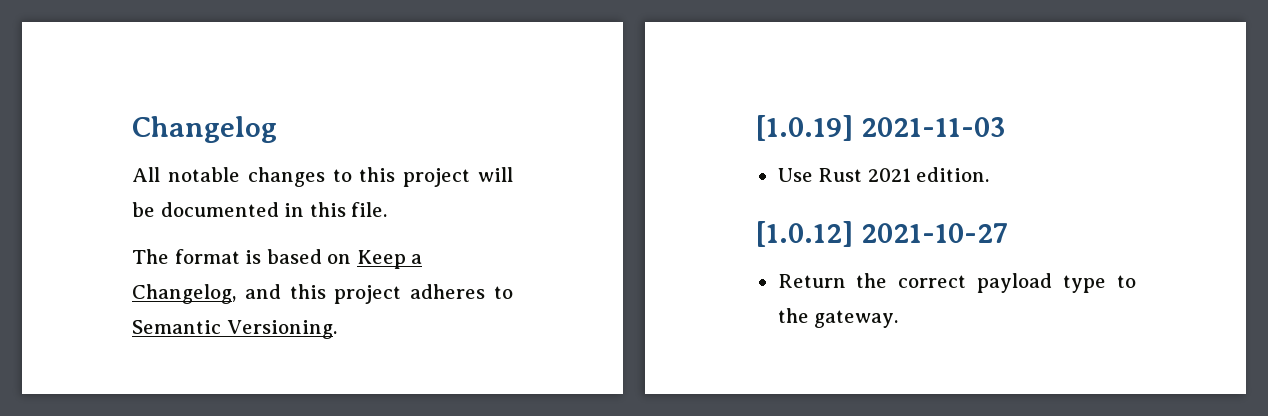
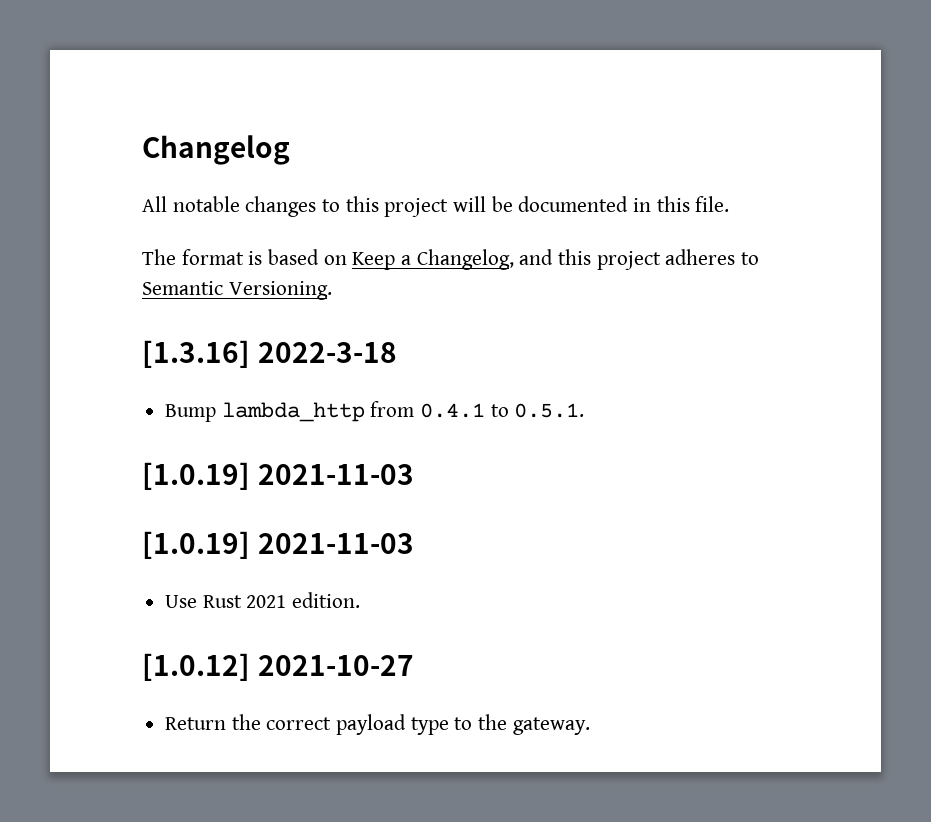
(337, 329) none -> [142,340,397,368] [165,401,585,422] [142,462,414,490] // [1.3.16] 2022-3-18 // Bump lambda_http from 0.4.1 to 0.5.1. // [1.0.19] 2021-11-03

